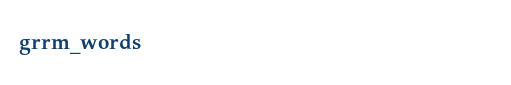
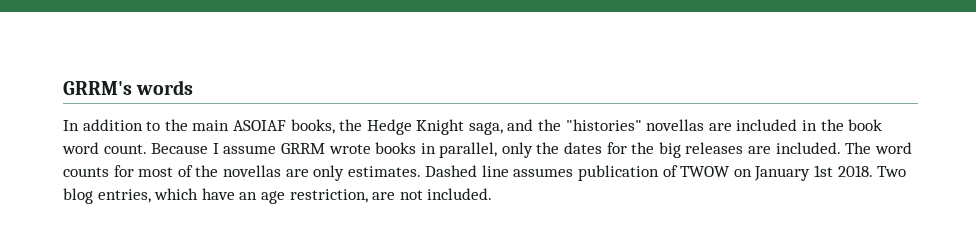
[19,34,141,55] grrm_words -> [63,80,194,95] [63,119,883,135] [62,142,912,158] [63,165,907,181] [63,188,493,204] GRRM's words // In addition to the main ASOIAF books, the Hedge Knight saga, and the "histories" novellas are included in the book word count. Because I assume GRRM wrote books in parallel, only the dates for the big releases are included. The word counts for most of the novellas are only estimates. Dashed line assumes publication of TWOW on January 1st 2018. Two blog entries, which have an age restriction, are not included.

